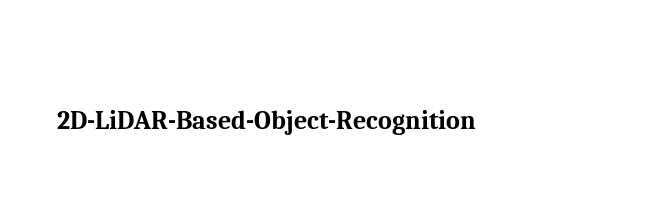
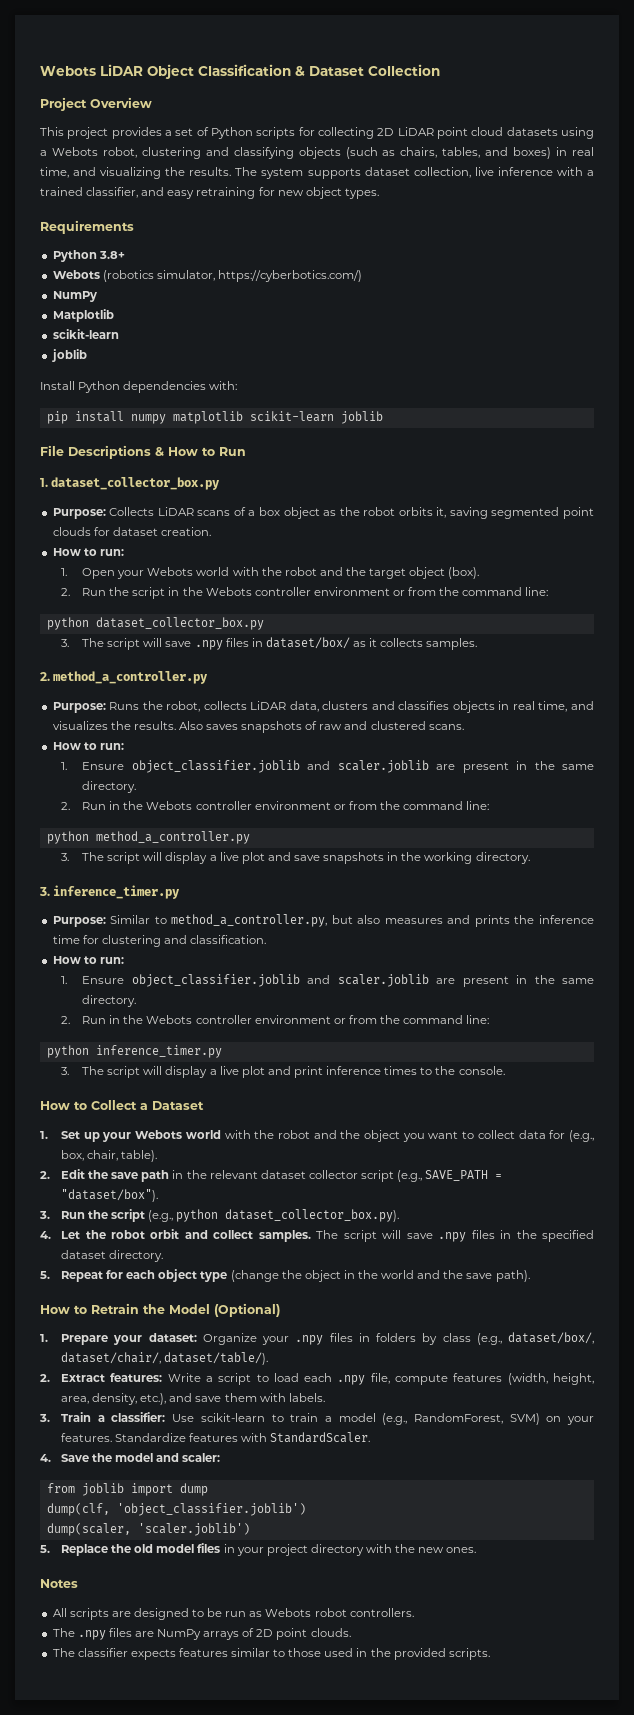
[57,110,476,135] 2D-LiDAR-Based-Object-Recognition -> [40,64,440,79] [40,97,152,111] [40,127,594,139] [40,147,595,159] [40,167,595,179] [40,187,379,199] [40,220,134,234] [52,250,125,262] [52,270,362,282] [52,291,97,302] [52,309,114,322] [52,329,119,339] [50,349,87,362] [40,381,238,393] [46,411,383,424] [40,445,246,459] [40,477,221,490] [52,507,594,519] [52,527,211,536] [52,548,124,556] [61,567,480,579] [61,587,549,599] [46,617,264,630] [61,637,478,650] [40,671,209,684] [52,701,594,713] [52,721,464,733] [52,742,124,750] [61,760,594,773] [82,781,137,793] [61,801,490,810] [46,831,250,844] [61,852,530,864] [39,885,181,899] [52,914,595,927] [52,935,267,947] [52,956,124,964] [61,974,594,987] [82,995,137,1007] [61,1015,490,1024] [46,1045,222,1058] [61,1066,505,1078] [40,1100,204,1110] [40,1130,594,1142] [61,1150,158,1162] [40,1169,503,1182] [61,1189,159,1202] [39,1209,400,1222] [40,1229,595,1242] [61,1250,164,1262] [40,1269,530,1282] [40,1303,280,1317] [40,1332,594,1345] [61,1352,269,1365] [40,1373,594,1385] [61,1393,325,1405] [39,1412,595,1425] [61,1432,371,1443] [40,1453,221,1462] [46,1483,208,1496] [46,1503,306,1516] [46,1523,250,1536] [40,1543,477,1556] [40,1579,78,1588] [52,1608,414,1620] [52,1628,351,1640] [52,1648,490,1660] Webots LiDAR Object Classification & Dataset Collection // Project Overview // This project provides a set of Python scripts for collecting 2D LiDAR point cloud datasets using a Webots robot, clustering and classifying objects (such as chairs, tables, and boxes) in real time, and visualizing the results. The system supports dataset collection, live inference with a trained classifier, and easy retraining for new object types. // Requirements // Python 3.8+ // Webots (robotics simulator, https://cyberbotics.com/) // NumPy // Matplotlib // scikit-learn // joblib // Install Python dependencies with: // pip install numpy matplotlib scikit-learn joblib // File Descriptions & How to Run // 1. dataset_collector_box.py // Purpose: Collects LiDAR scans of a box object as the robot orbits it, saving segmented point clouds for dataset creation. // How to run: // 1. Open your Webots world with the robot and the target object (box). // 2. Run the script in the Webots controller environment or from the command line: // python dataset_collector_box.py // 3. The script will save .npy files in dataset/box/ as it collects samples. // 2. method_a_controller.py // Purpose: Runs the robot, collects LiDAR data, clusters and classifies objects in real time, and visualizes the results. Also saves snapshots of raw and clustered scans. // How to run: // 1. Ensure object_classifier.joblib and scaler.joblib are present in the same directory. // 2. Run in the Webots controller environment or from the command line: // python method_a_controller.py // 3. The script will display a live plot and save snapshots in the working directory. // 3. inference_timer.py // Purpose: Similar to method_a_controller.py, but also measures and prints the inference time for clustering and classification. // How to run: // 1. Ensure object_classifier.joblib and scaler.joblib are present in the same directory. // 2. Run in the Webots controller environment or from the command line: // python inference_timer.py // 3. The script will display a live plot and print inference times to the console. // How to Collect a Dataset // 1. Set up your Webots world with the robot and the object you want to collect data for (e.g., box, chair, table). // 2. Edit the save path in the relevant dataset collector script (e.g., SAVE_PATH = "dataset/box"). // 3. Run the script (e.g., python dataset_collector_box.py). // 4. Let the robot orbit and collect samples. The script will save .npy files in the specified dataset directory. // 5. Repeat for each object type (change the object in the world and the save path). // How to Retrain the Model (Optional) // 1. Prepare your dataset: Organize your .npy files in folders by class (e.g., dataset/box/, dataset/chair/, dataset/table/). // 2. Extract features: Write a script to load each .npy file, compute features (width, height, area, density, etc.), and save them with labels. // 3. Train a classifier: Use scikit-learn to train a model (e.g., RandomForest, SVM) on your features. Standardize features with StandardScaler. // 4. Save the model and scaler: // from joblib import dump // dump(clf, 'object_classifier.joblib') // dump(scaler, 'scaler.joblib') // 5. Replace the old model files in your project directory with the new ones. // Notes // All scripts are designed to be run as Webots robot controllers. // The .npy files are NumPy arrays of 2D point clouds. // The classifier expects features similar to those used in the provided scripts.

